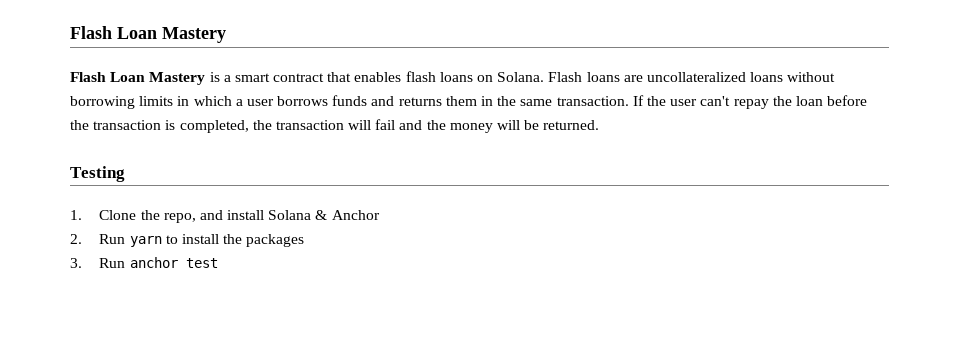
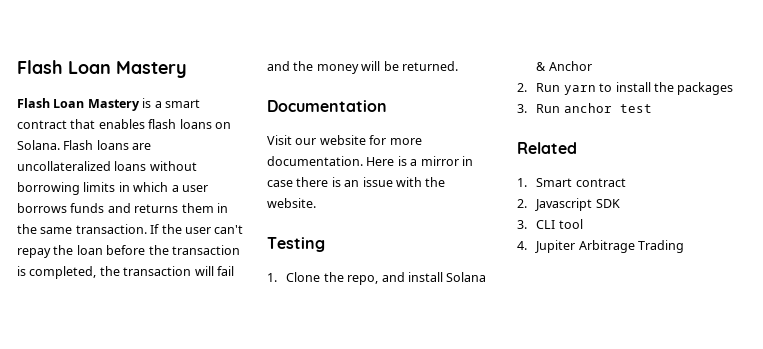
(600, 125) none -> [267,100,387,112] [267,135,422,145] [267,156,473,166] [267,177,446,187] [267,198,316,208] // Documentation // Visit our website for more documentation. Here is a mirror in case there is an issue with the website.
(218, 263) none -> [517,142,577,154] [517,178,626,187] [517,198,620,211] [517,219,583,229] [517,240,685,253] // Related // 1. Smart contract // 2. Javascript SDK // 3. CLI tool // 4. Jupiter Arbitrage Trading

